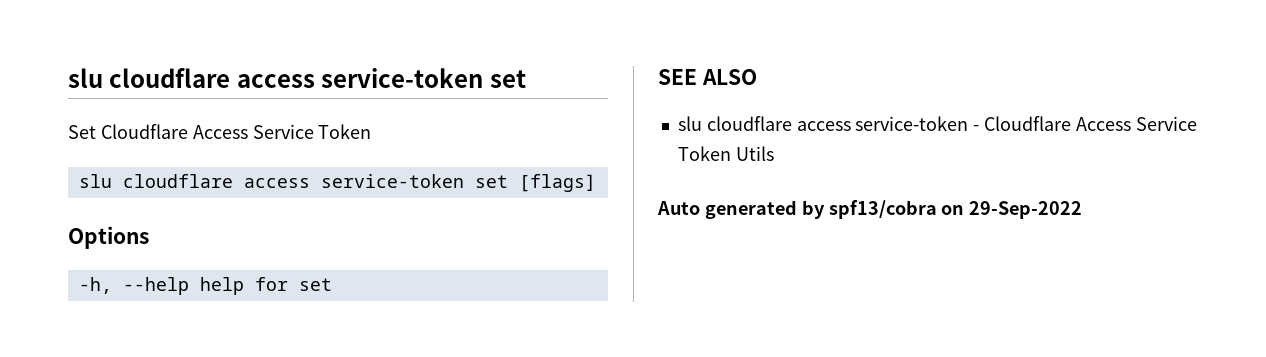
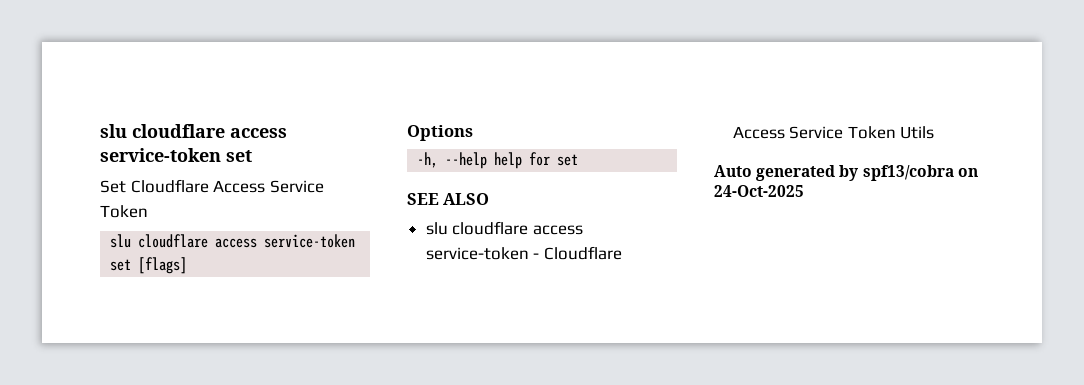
[969,201,1083,219] 29-Sep-2022 -> [714,185,804,197] 24-Oct-2025

